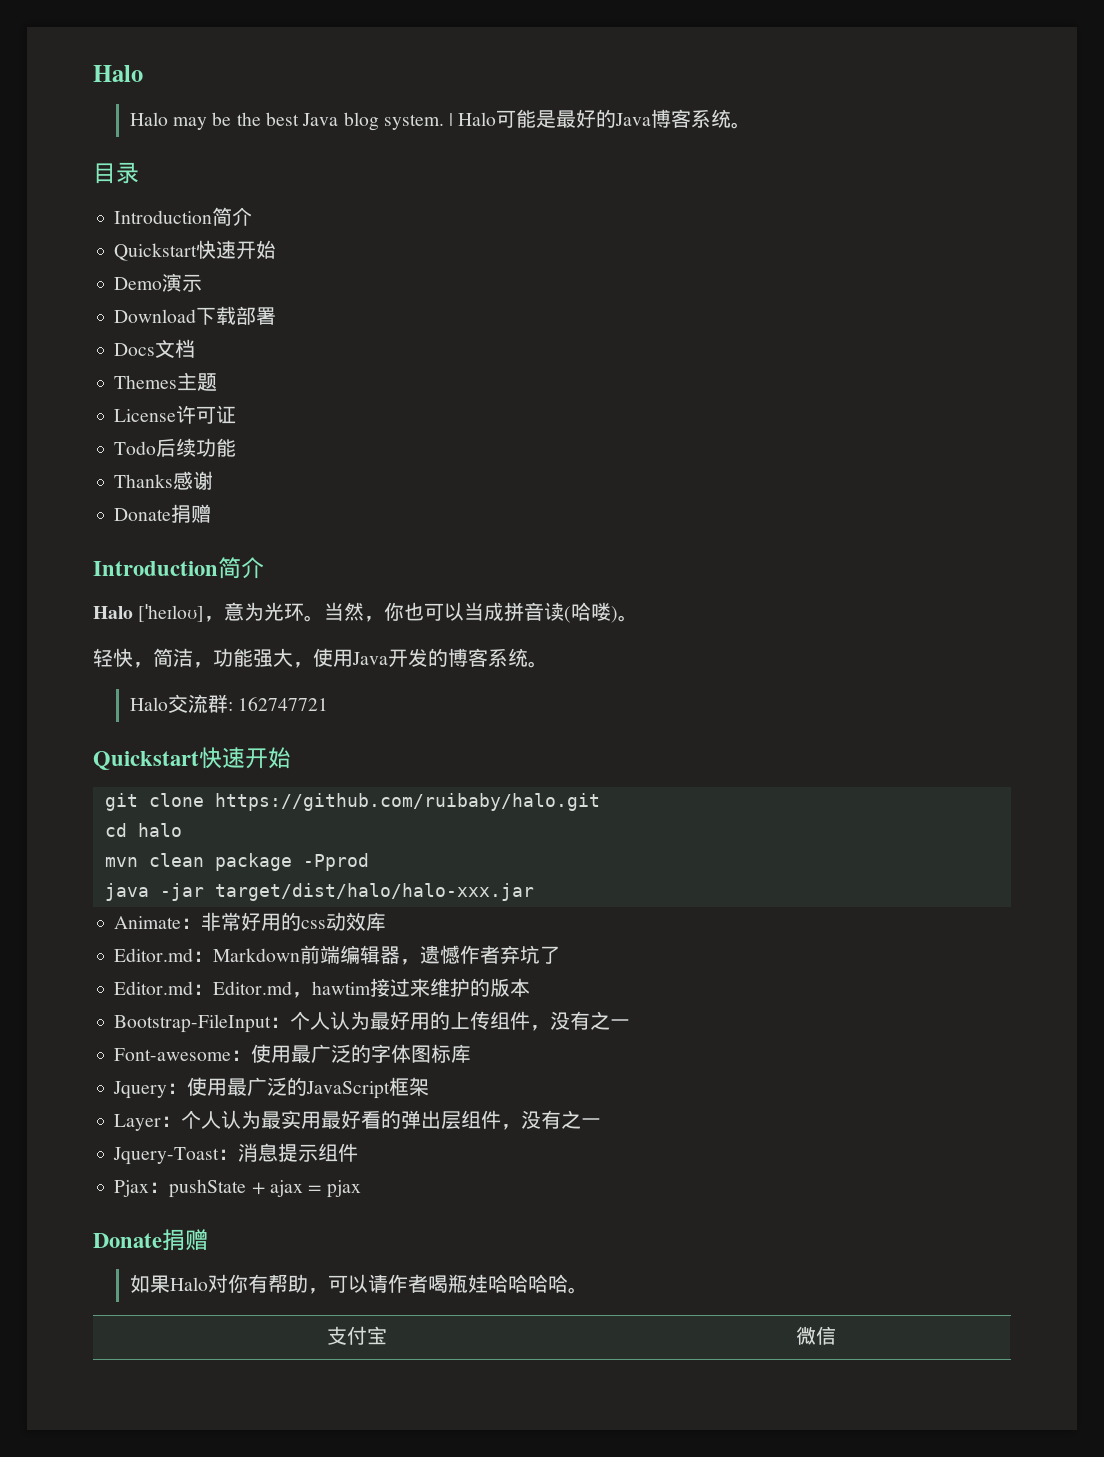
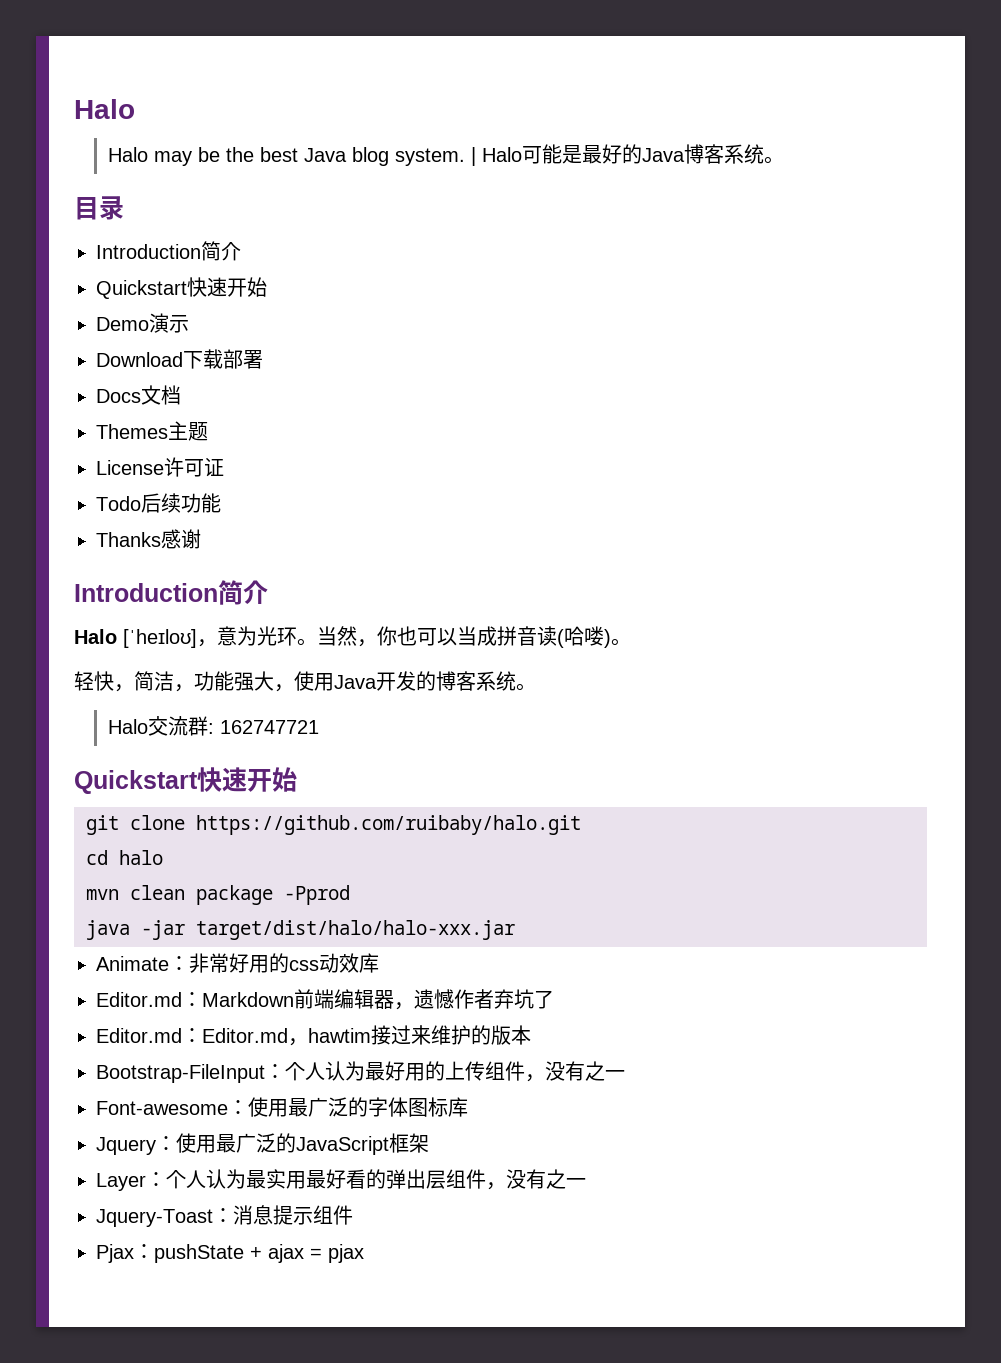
[114,504,212,523] // Donate捐赠 -> (201, 539) none
[93,1229,208,1251] [129,1274,588,1294] [327,1326,387,1345] [795,1326,836,1345] // Donate捐赠 // 如果Halo对你有帮助，可以请作者喝瓶娃哈哈哈哈。 // 支付宝 | 微信 -> (364, 1253) none

